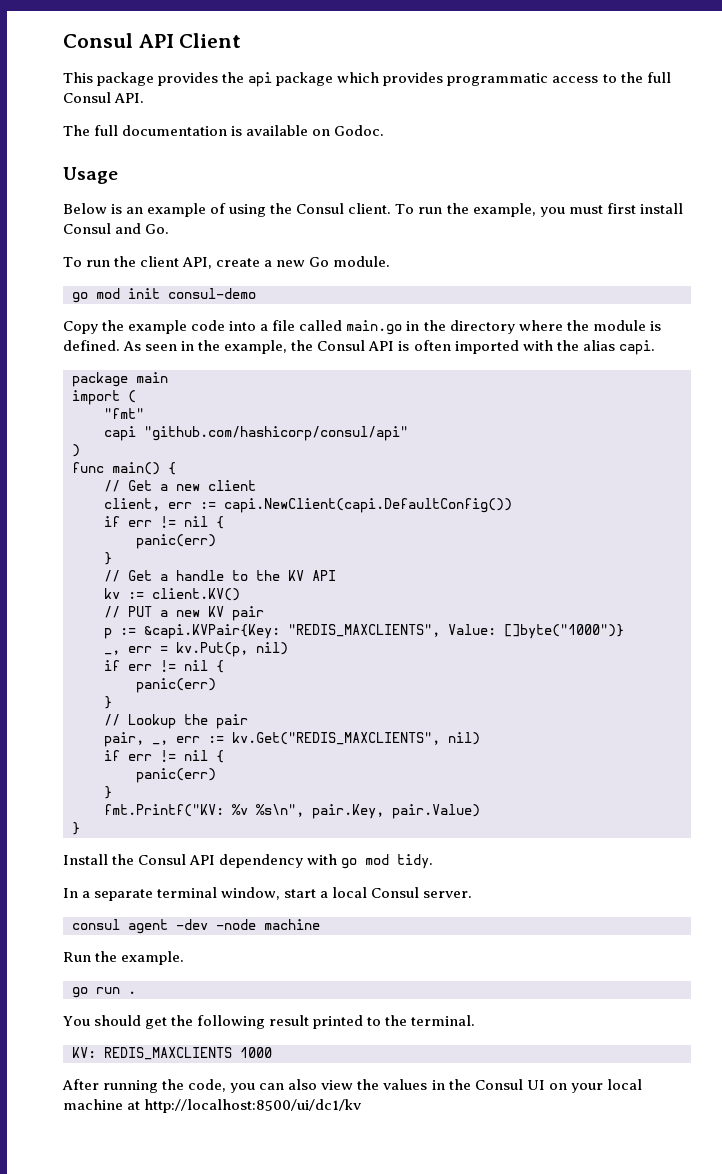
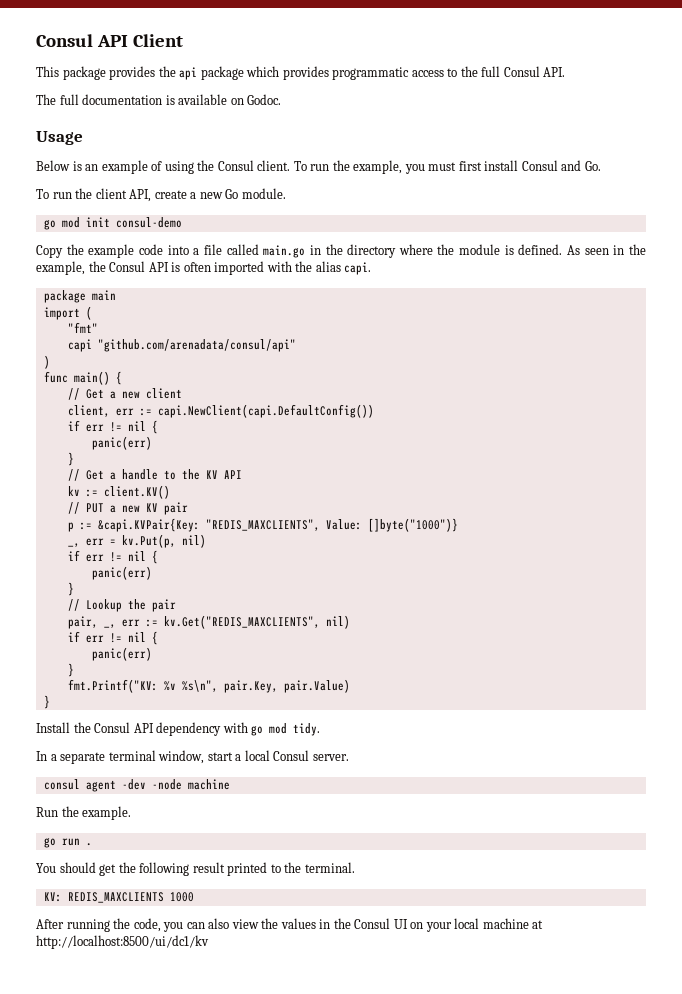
[144,426,408,441] "github.com/hashicorp/consul/api" -> [97,339,296,352] "github.com/arenadata/consul/api"

